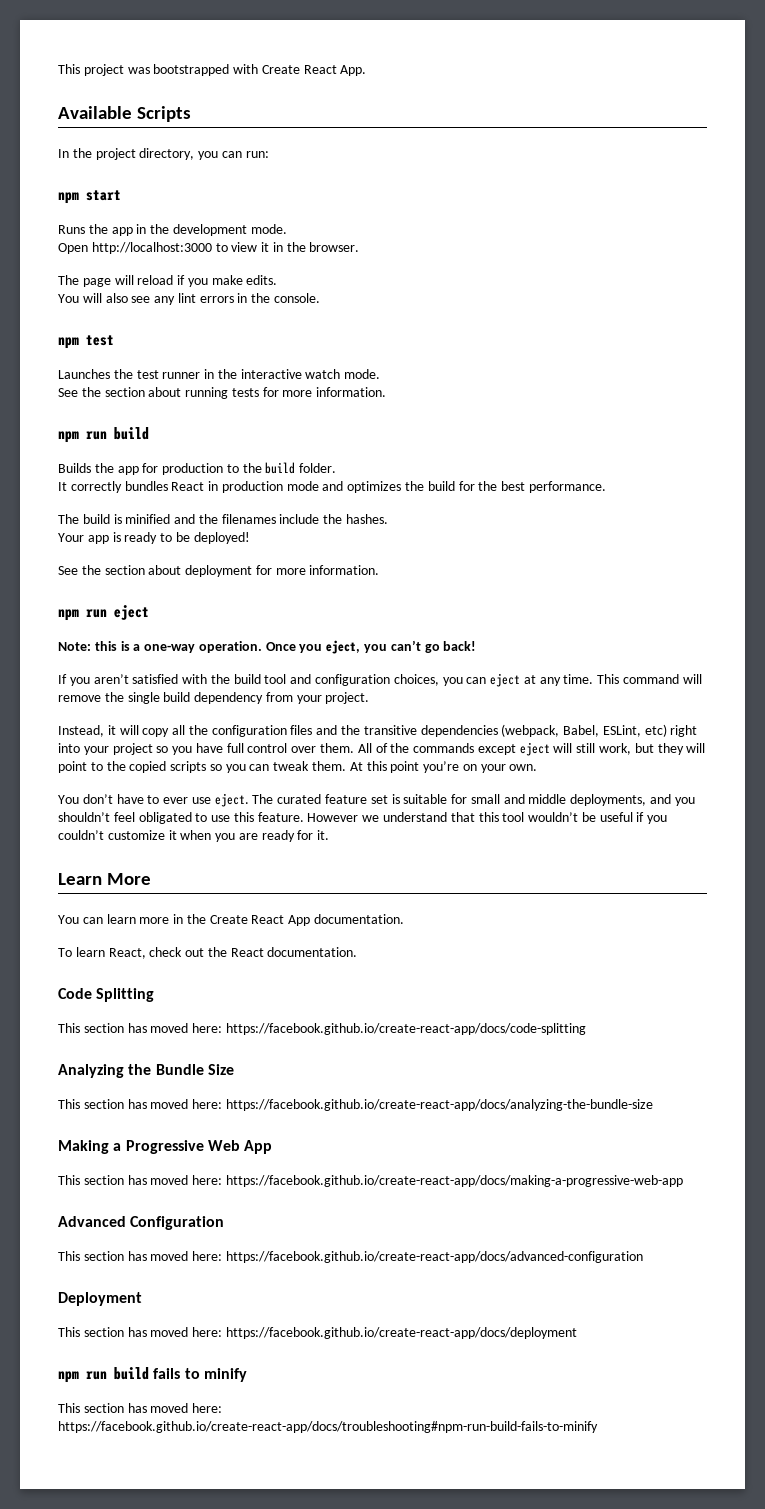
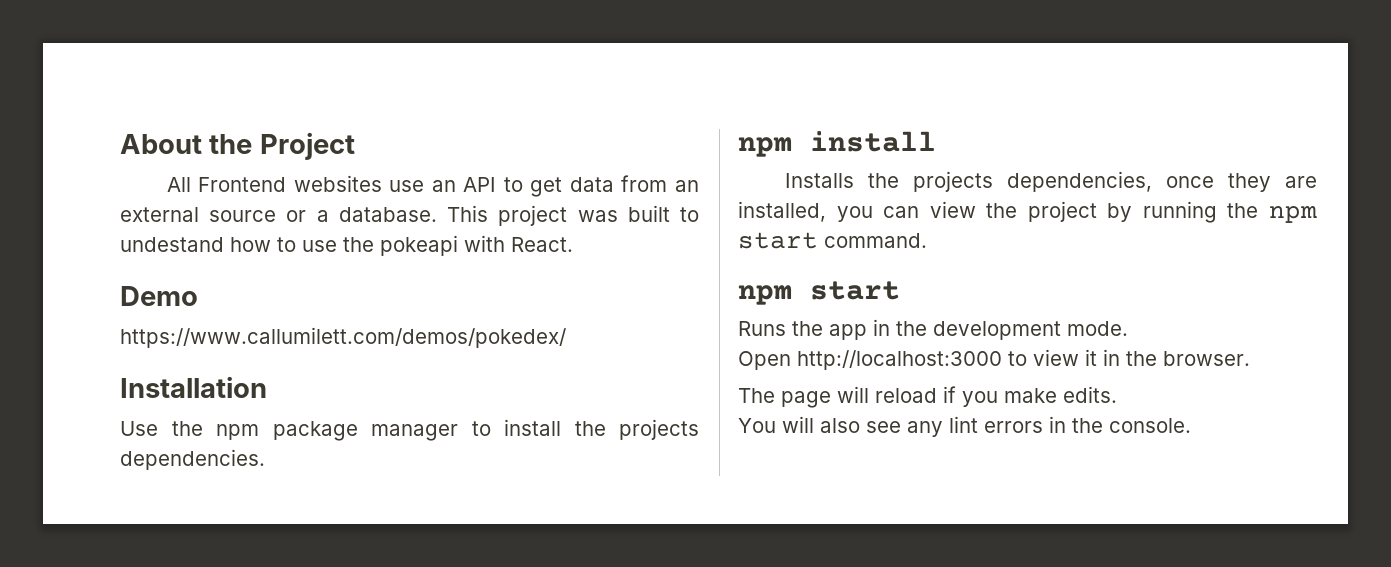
[58,64,367,76] [58,106,192,122] [58,148,269,160] This project was bootstrapped with Create React App. // Available Scripts // In the project directory, you can run: -> [120,132,355,160] [166,175,699,197] [120,205,699,226] [120,235,573,256] [120,286,198,306] [120,327,566,348] [120,376,267,398] [120,419,699,441] [120,449,265,470] [738,131,936,157] [784,171,1317,192] [738,201,1317,223] [738,232,927,249] About the Project // All Frontend websites use an API to get data from an external source or a database. This project was built to undestand how to use the pokeapi with React. // Demo // https://www.callumilett.com/demos/pokedex/ // Installation // Use the npm package manager to install the projects dependencies. // npm install // Installs the projects dependencies, once they are installed, you can view the project by running the npm start command.
[58,335,114,349] [58,369,381,379] [58,387,387,399] [58,427,149,443] [58,462,337,475] [58,481,606,493] [58,514,389,524] [58,532,250,544] [58,565,380,577] [58,605,149,621] [58,640,477,654] [58,673,702,687] [58,692,370,704] [58,724,698,737] [58,742,706,756] [58,761,538,773] [58,793,695,807] [58,812,668,824] [58,830,330,842] [58,873,152,885] [58,914,405,926] [58,947,358,959] [58,988,155,1002] [58,1023,586,1035] [58,1064,234,1078] [58,1099,653,1111] [58,1140,273,1154] [58,1175,683,1187] [58,1216,225,1230] [58,1251,643,1263] [58,1292,142,1306] [58,1327,577,1339] [58,1367,247,1383] [58,1403,223,1413] [58,1421,598,1433] // npm test // Launches the test runner in the interactive watch mode. // See the section about running tests for more information. // npm run build // Builds the app for production to the build folder. // It correctly bundles React in production mode and optimizes the build for the best performance. // The build is minified and the filenames include the hashes. // Your app is ready to be deployed! // See the section about deployment for more information. // npm run eject // Note: this is a one-way operation. Once you eject, you can’t go back! // If you aren’t satisfied with the build tool and configuration choices, you can eject at any time. This command will remove the single build dependency from your project. // Instead, it will copy all the configuration files and the transitive dependencies (webpack, Babel, ESLint, etc) right into your project so you have full control over them. All of the commands except eject will still work, but they will point to the copied scripts so you can tweak them. At this point you’re on your own. // You don’t have to ever use eject. The curated feature set is suitable for small and middle deployments, and you shouldn’t feel obligated to use this feature. However we understand that this tool wouldn’t be useful if you couldn’t customize it when you are ready for it. // Learn More // You can learn more in the Create React App documentation. // To learn React, check out the React documentation. // Code Splitting // This section has moved here: https://facebook.github.io/create-react-app/docs/code-splitting // Analyzing the Bundle Size // This section has moved here: https://facebook.github.io/create-react-app/docs/analyzing-the-bundle-size // Making a Progressive Web App // This section has moved here: https://facebook.github.io/create-react-app/docs/making-a-progressive-web-app // Advanced Configuration // This section has moved here: https://facebook.github.io/create-react-app/docs/advanced-configuration // Deployment // This section has moved here: https://facebook.github.io/create-react-app/docs/deployment // npm run build fails to minify // This section has moved here: https://facebook.github.io/create-react-app/docs/troubleshooting#npm-run-build-fails-to-minify -> (1191, 425) none

